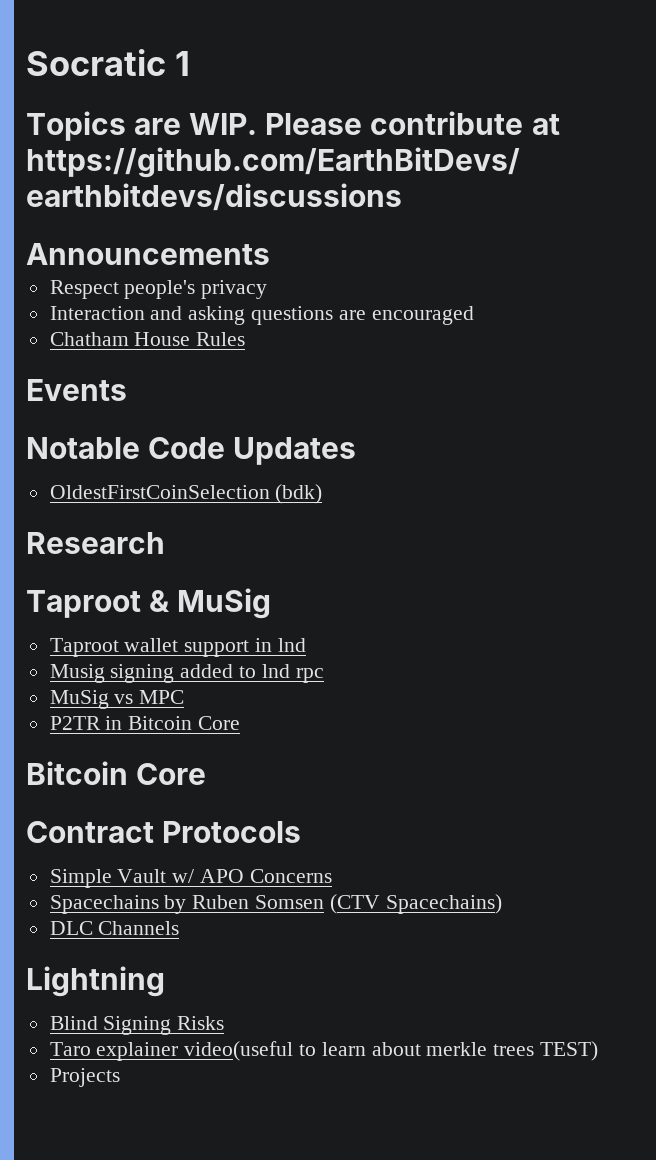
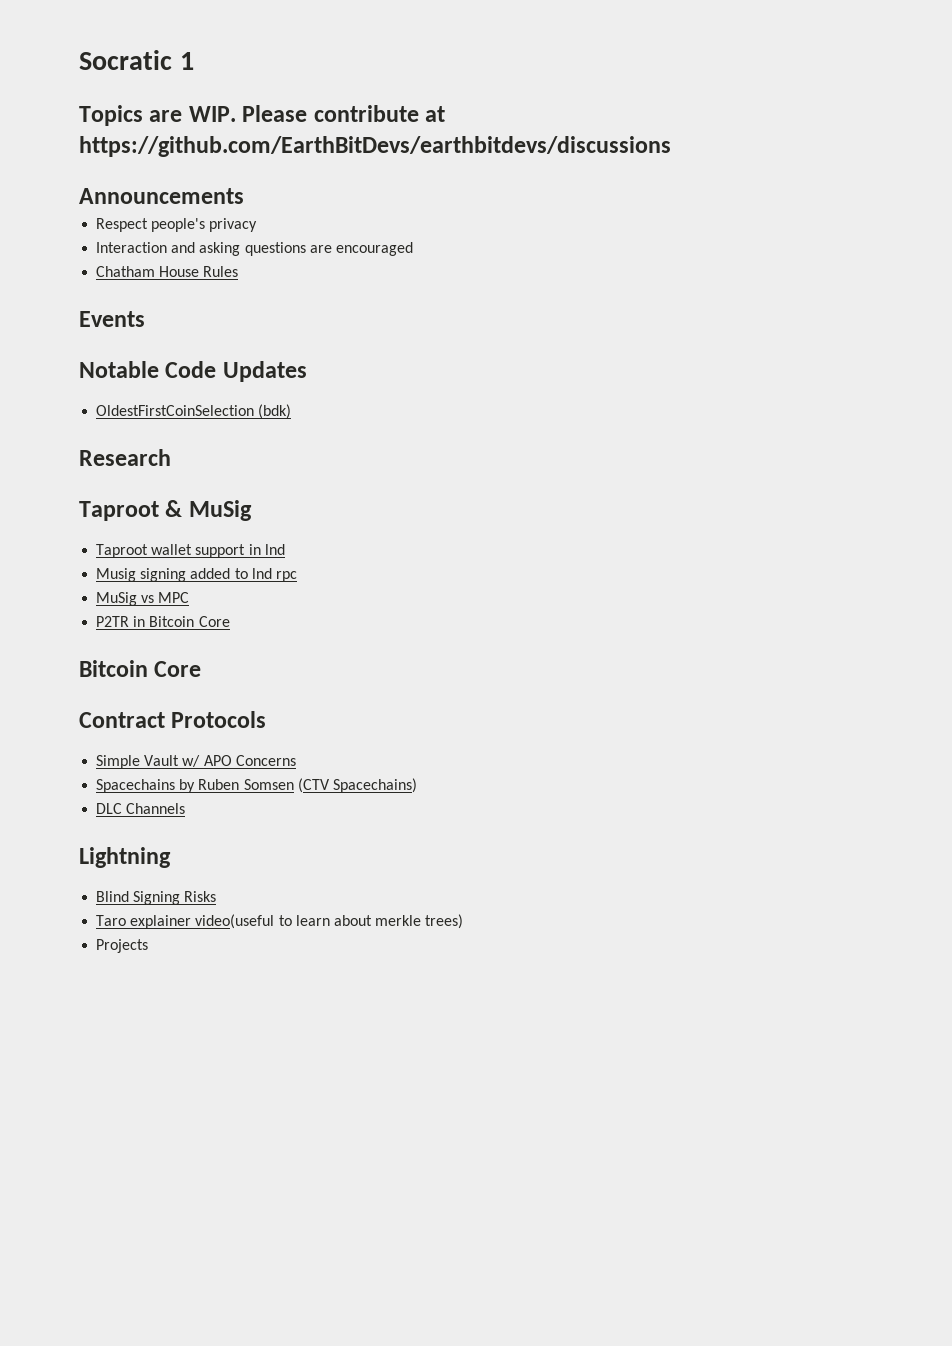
[493,1041,599,1061] trees TEST) -> [425,914,464,929] trees)

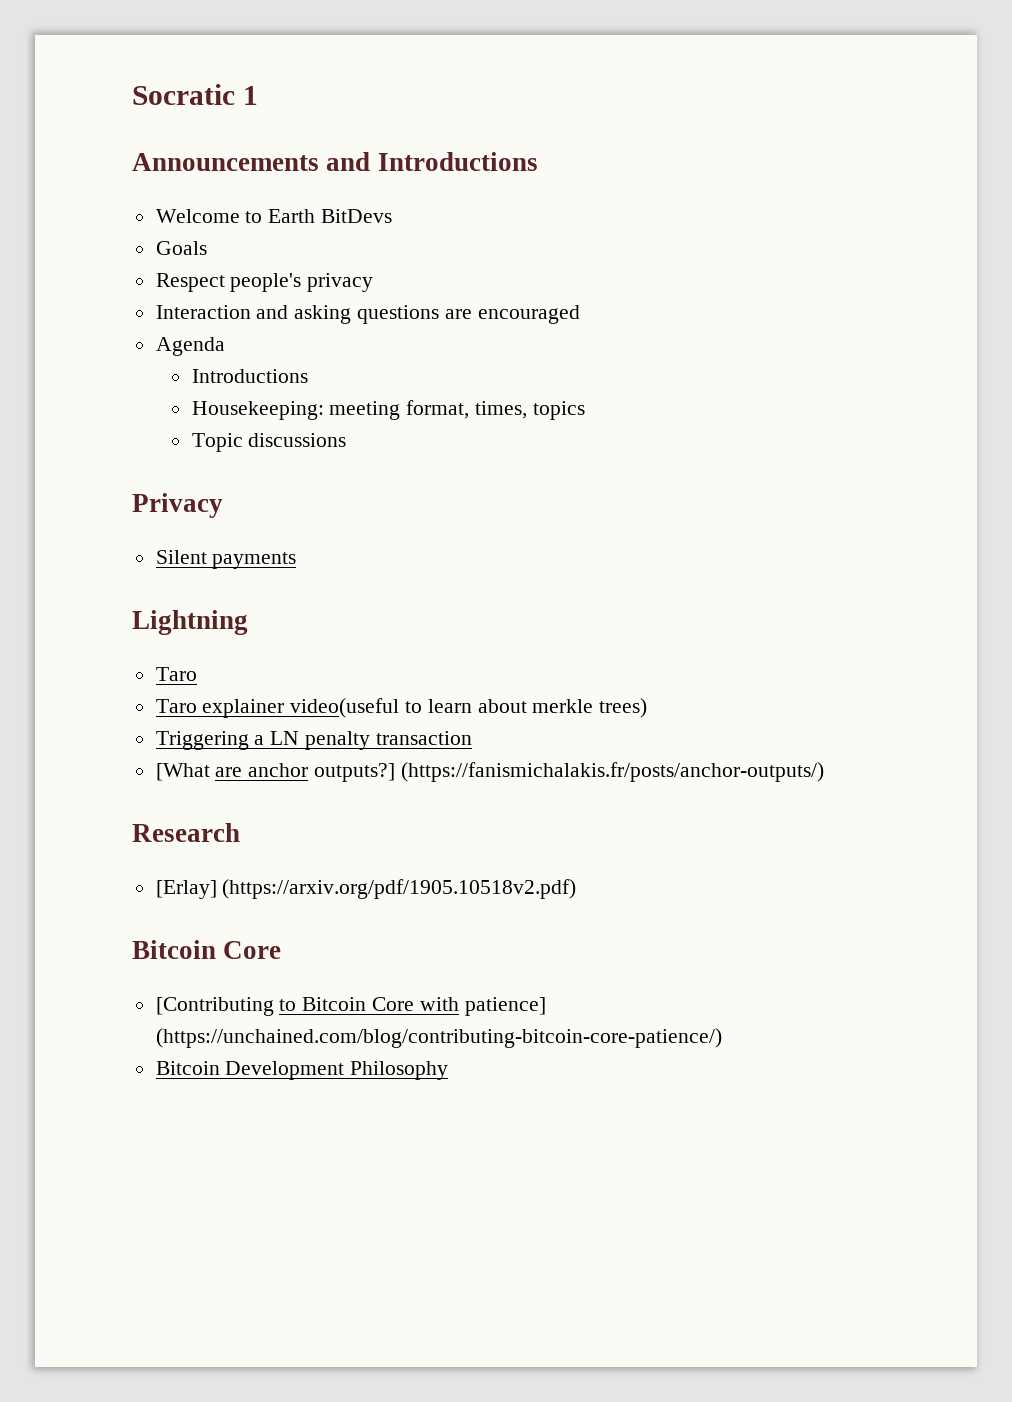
[79,105,446,126] [79,136,671,157] [79,188,244,204] Topics are WIP. Please contribute at https://github.com/EarthBitDevs/earthbitdevs/discussions // Announcements -> [132,152,538,171] [155,209,393,223] [155,241,207,255] Announcements and Introductions // Welcome to Earth BitDevs // Goals
[96,266,239,277] [79,311,145,327] [79,361,307,382] [96,404,292,419] [79,449,171,466] [79,500,252,521] [96,544,285,558] [96,568,297,582] [96,592,190,606] [96,616,230,627] [79,660,202,677] [79,711,267,728] [96,755,296,769] [96,778,417,793] [96,803,186,814] [79,847,171,868] [96,891,217,905] Chatham House Rules // Events // Notable Code Updates // OldestFirstCoinSelection (bdk) // Research // Taproot & MuSig // Taproot wallet support in lnd // Musig signing added to lnd rpc // MuSig vs MPC // P2TR in Bitcoin Core // Bitcoin Core // Contract Protocols // Simple Vault w/ APO Concerns // Spacechains by Ruben Somsen (CTV Spacechains) // DLC Channels // Lightning // Blind Signing Risks -> [155,337,225,356] [191,369,308,383] [191,400,585,420] [191,433,347,452] [132,493,223,518] [155,550,297,569] [132,610,248,635] [155,667,197,681] Agenda // Introductions // Housekeeping: meeting format, times, topics // Topic discussions // Privacy // Silent payments // Lightning // Taro
[96,939,149,953] Projects -> [155,731,472,750] [155,762,824,782] [132,823,240,842] [155,879,577,899] [132,940,282,959] [155,997,546,1016] [155,1028,722,1048] [155,1061,449,1080] Triggering a LN penalty transaction // [What are anchor outputs?] (https://fanismichalakis.fr/posts/anchor-outputs/) // Research // [Erlay] (https://arxiv.org/pdf/1905.10518v2.pdf) // Bitcoin Core // [Contributing to Bitcoin Core with patience] (https://unchained.com/blog/contributing-bitcoin-core-patience/) // Bitcoin Development Philosophy

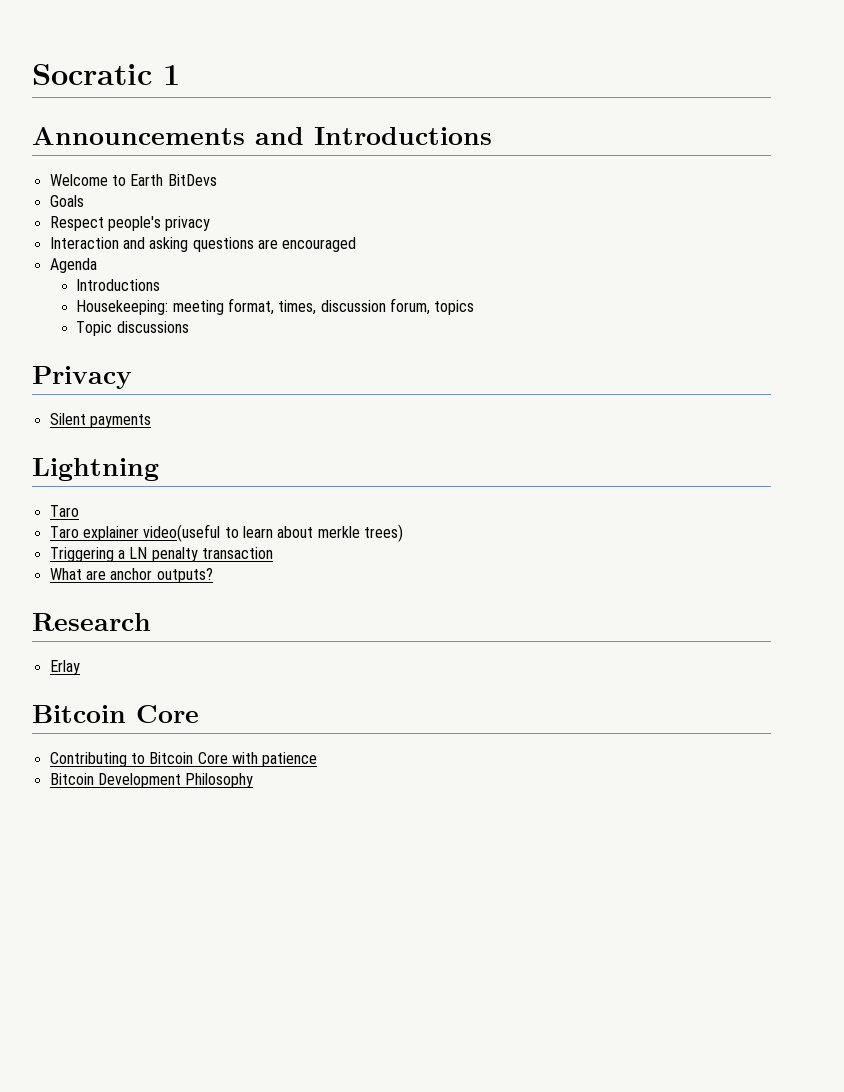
(527, 410) none -> [320,298,431,315] discussion forum,
[155,763,210,781] [What -> [49,568,82,580] What
[314,762,824,782] outputs?] (https://fanismichalakis.fr/posts/anchor-outputs/) -> [156,568,213,583] outputs?
[155,879,577,899] [Erlay] (https://arxiv.org/pdf/1905.10518v2.pdf) -> [49,660,80,675] Erlay
[155,997,274,1016] [Contributing -> [49,752,127,767] Contributing
[464,997,546,1016] [155,1028,722,1048] patience] (https://unchained.com/blog/contributing-bitcoin-core-patience/) -> [262,752,318,767] patience

